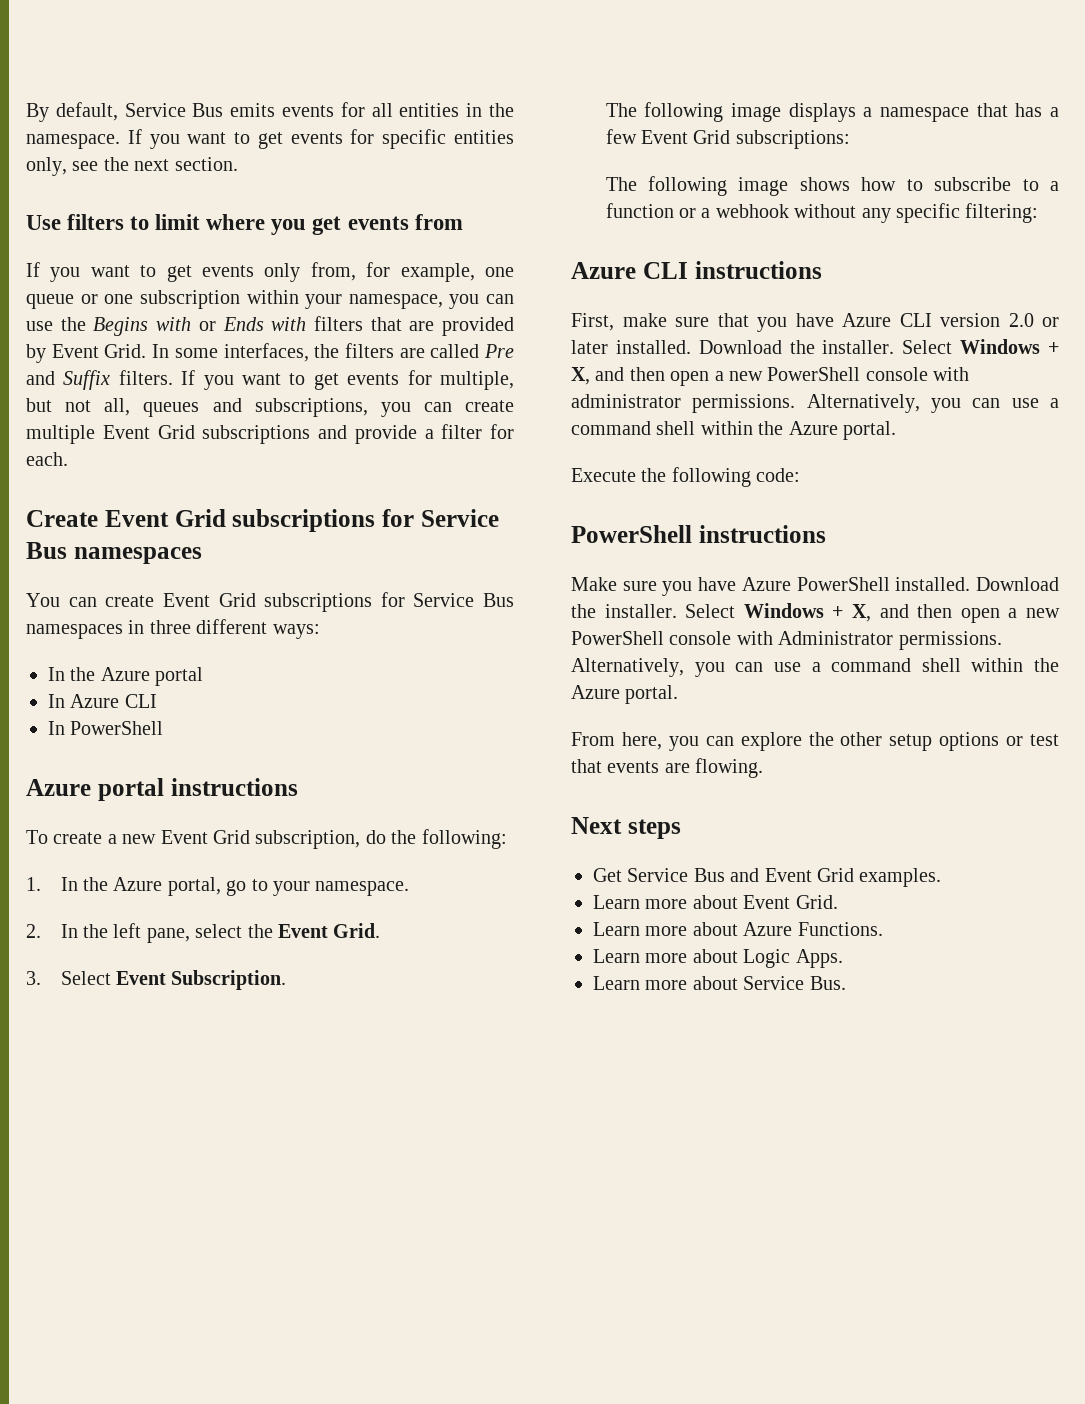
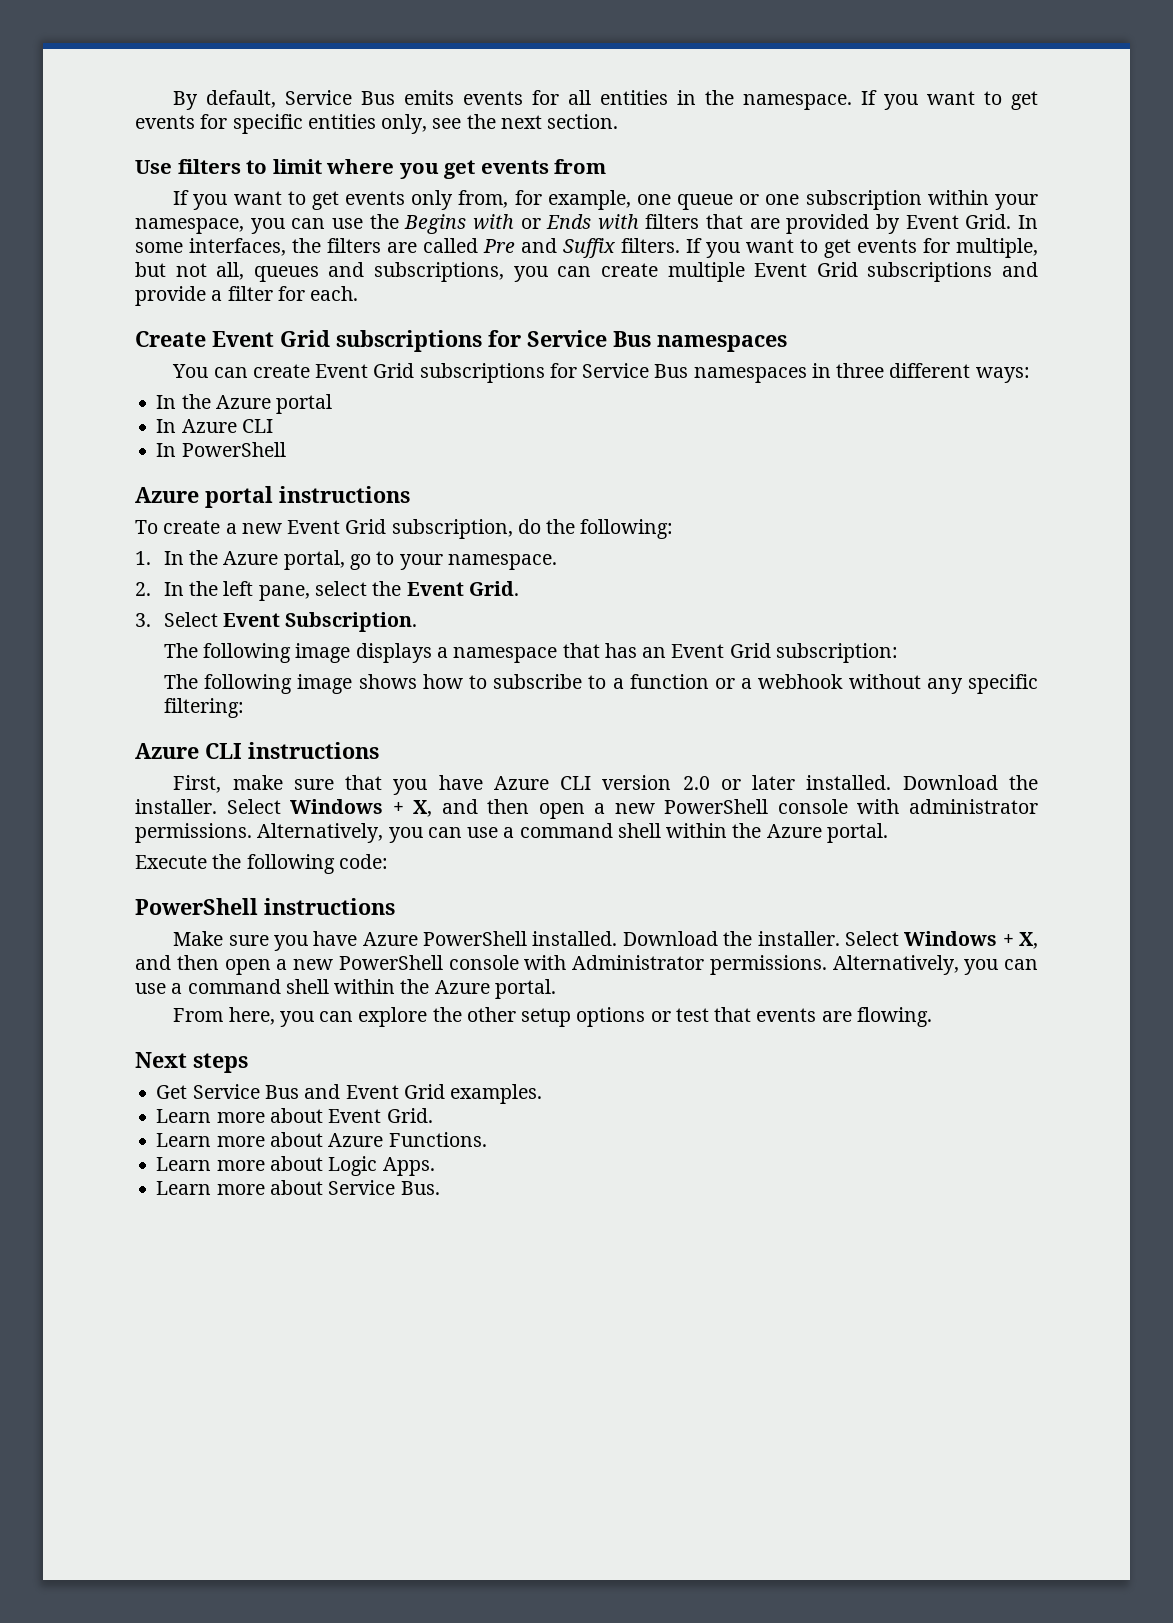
[1050,107,1059,117] [605,129,850,149] a few Event Grid subscriptions: -> [642,643,898,663] an Event Grid subscription:

